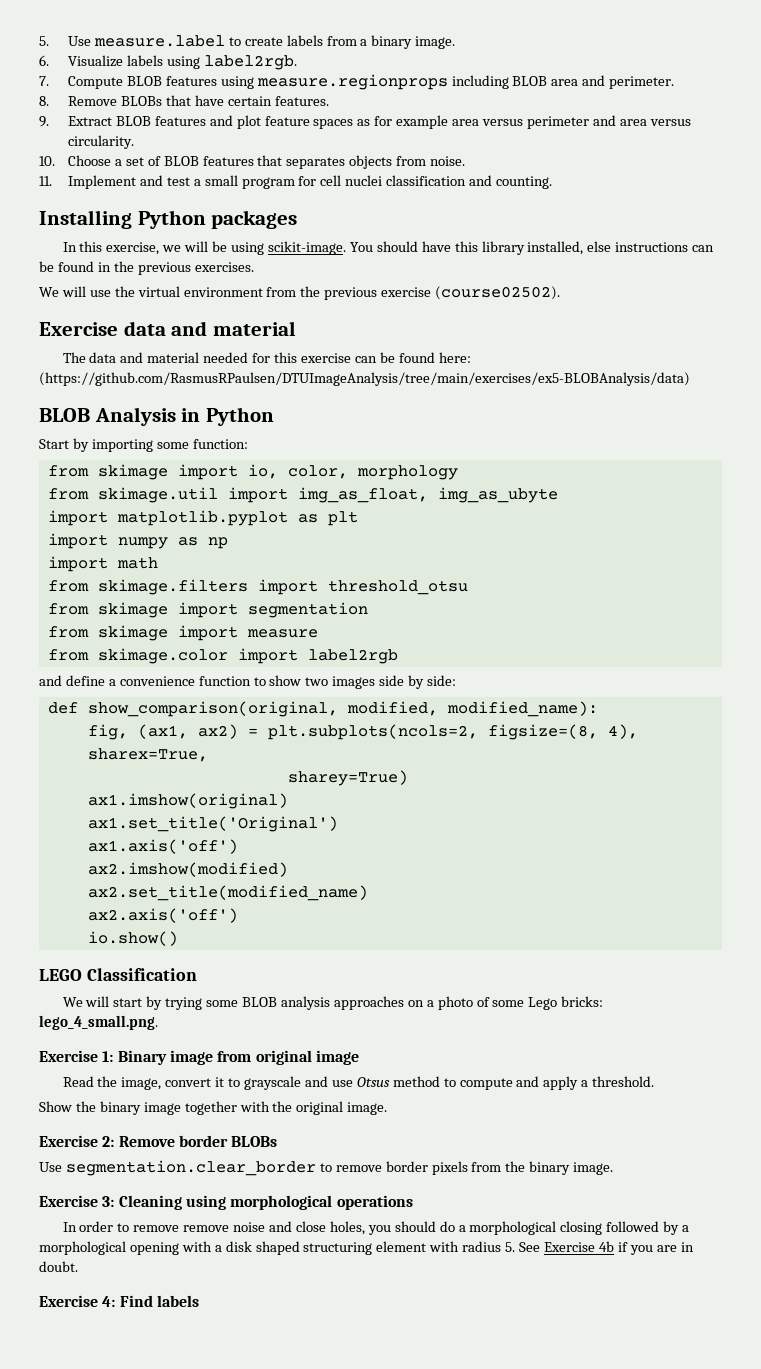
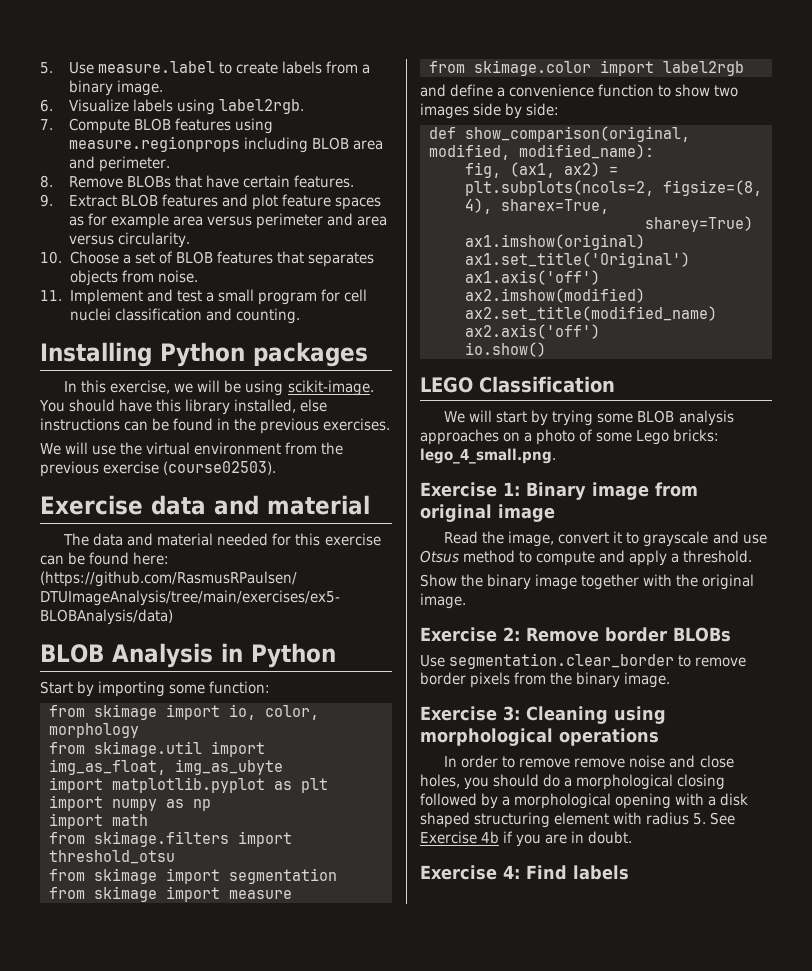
[435,286,561,300] (course02502). -> [163,461,277,475] (course02503).

